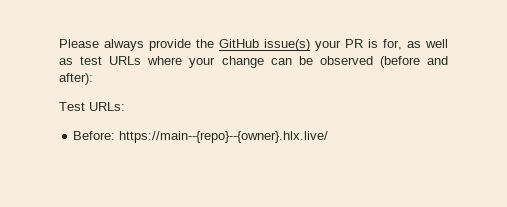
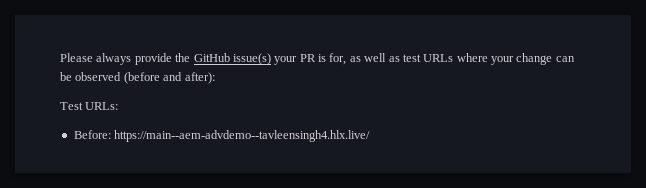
[119,131,329,143] https://main--{repo}--{owner}.hlx.live/ -> [114,130,371,142] https://main--aem-advdemo--tavleensingh4.hlx.live/

